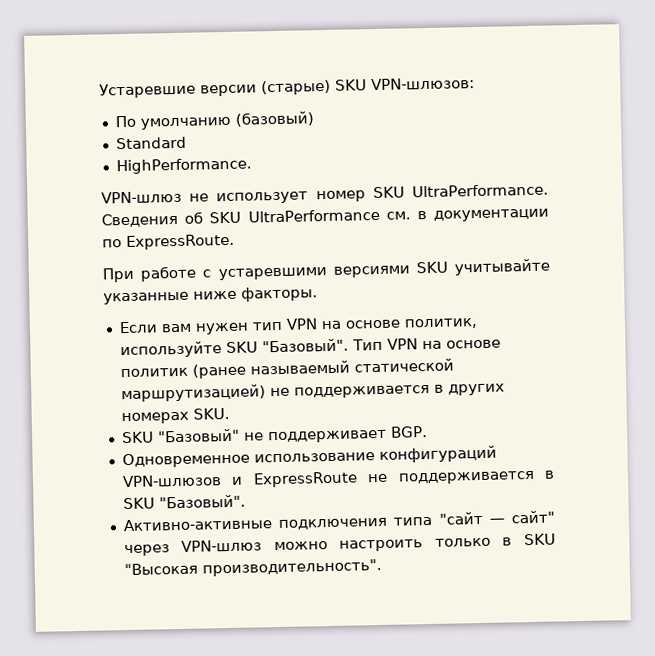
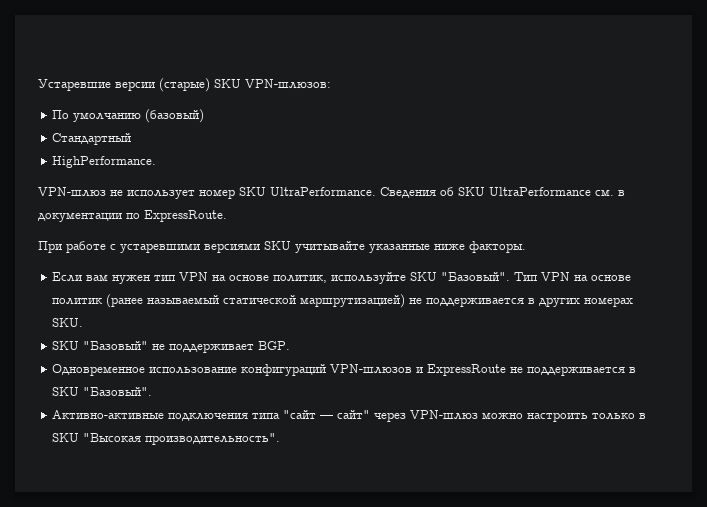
[115,136,187,150] Standard -> [52,133,132,145] Стандартный

